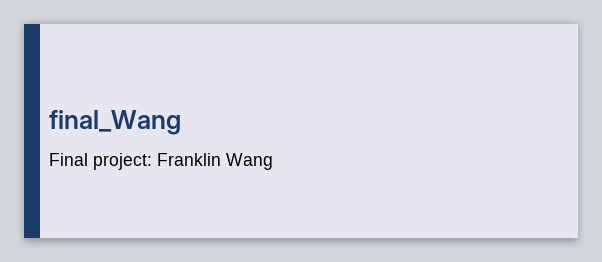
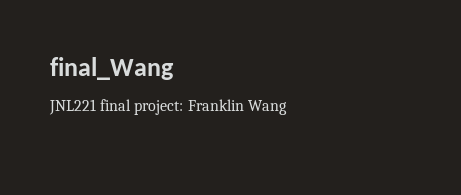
[49,153,88,166] Final -> [49,99,132,115] JNL221 final

